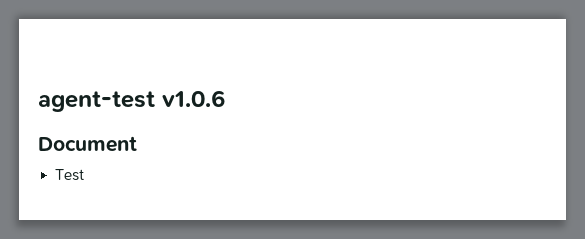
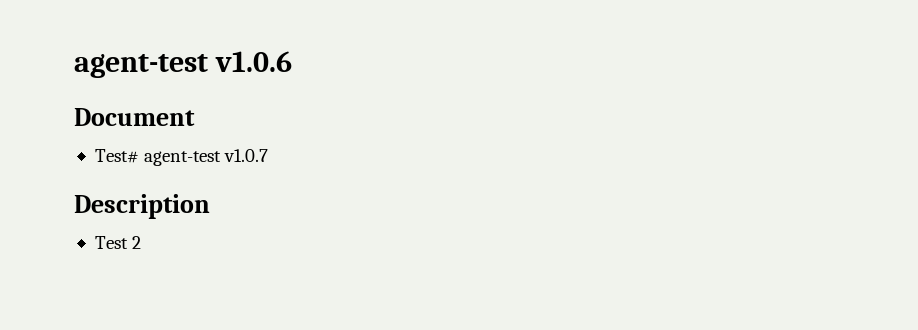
(137, 144) none -> [94,149,269,166] [74,194,210,219] // Test# agent-test v1.0.7 // Description
(85, 175) none -> [132,236,142,249] 2

